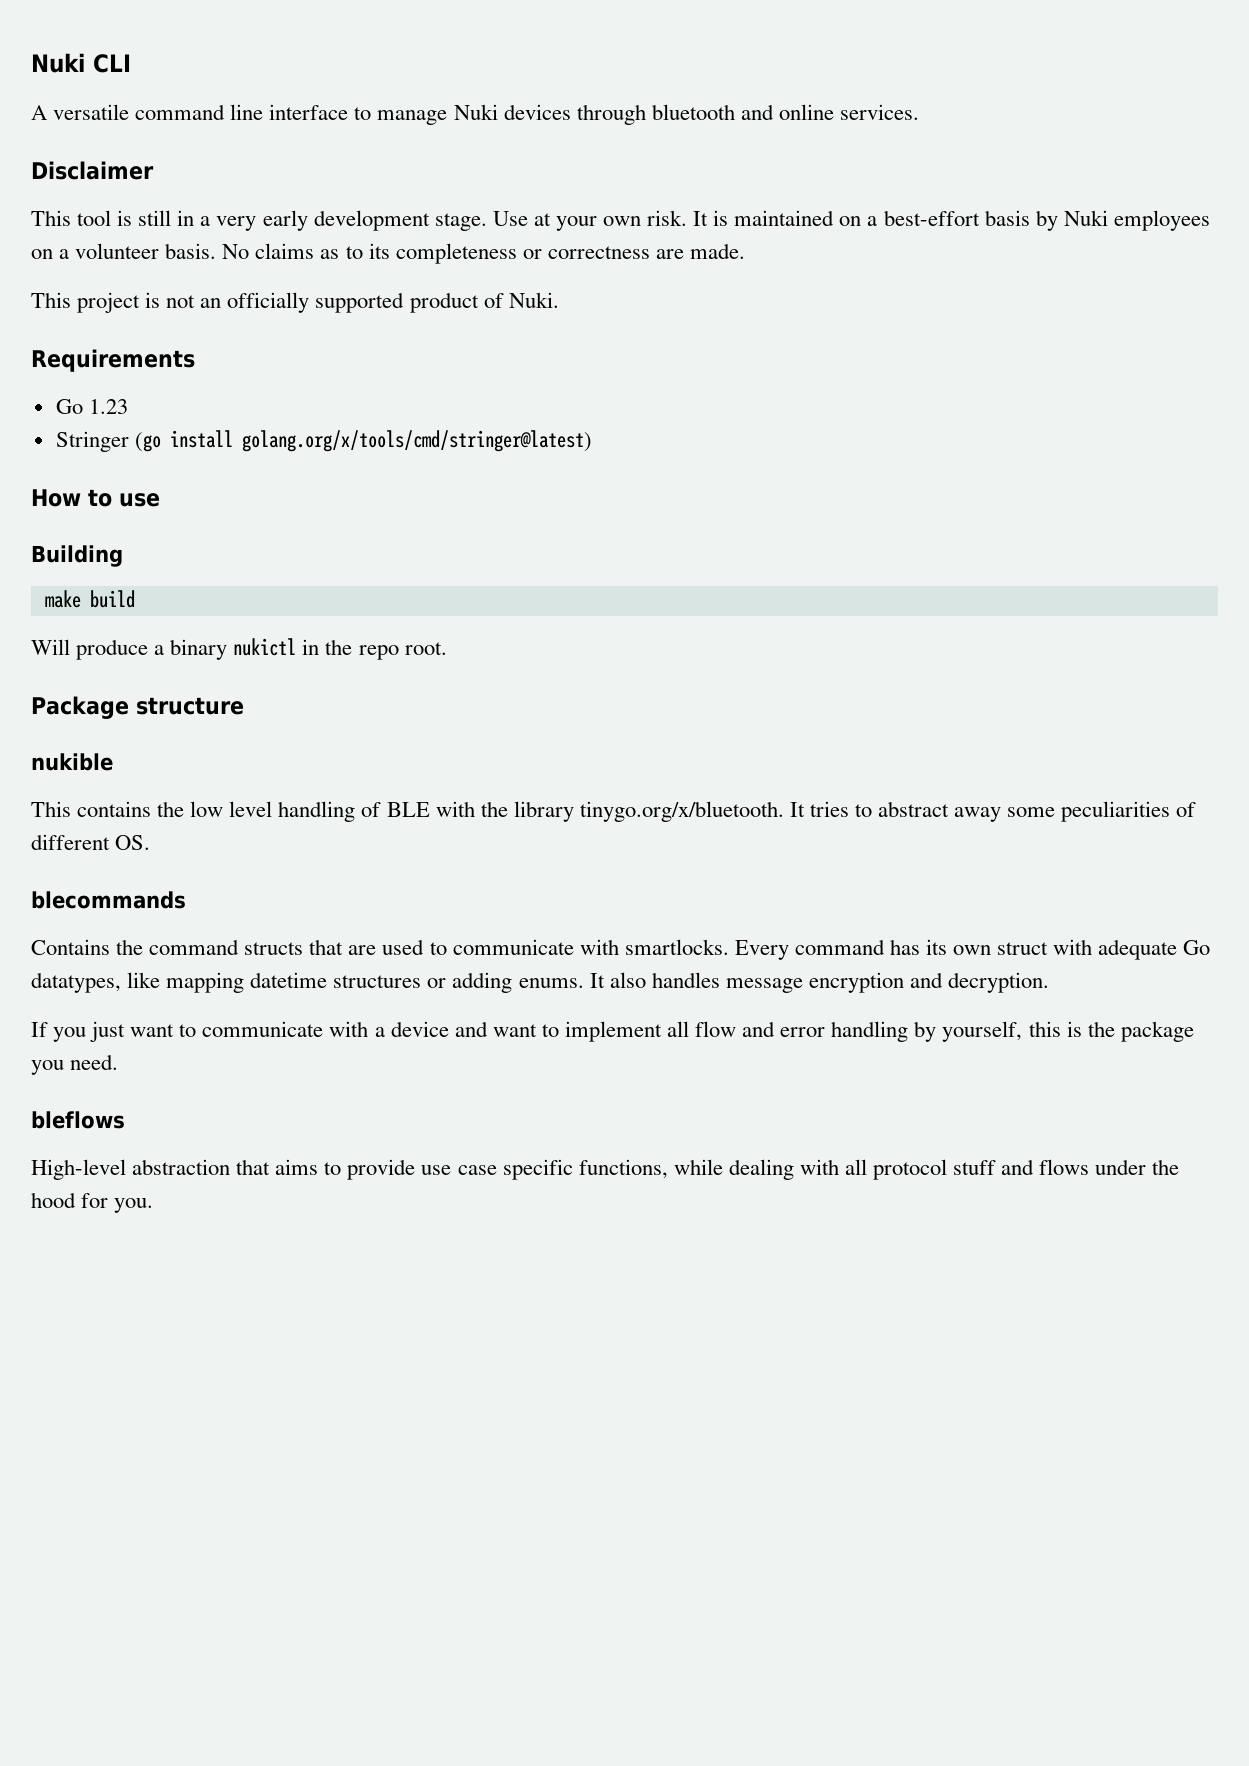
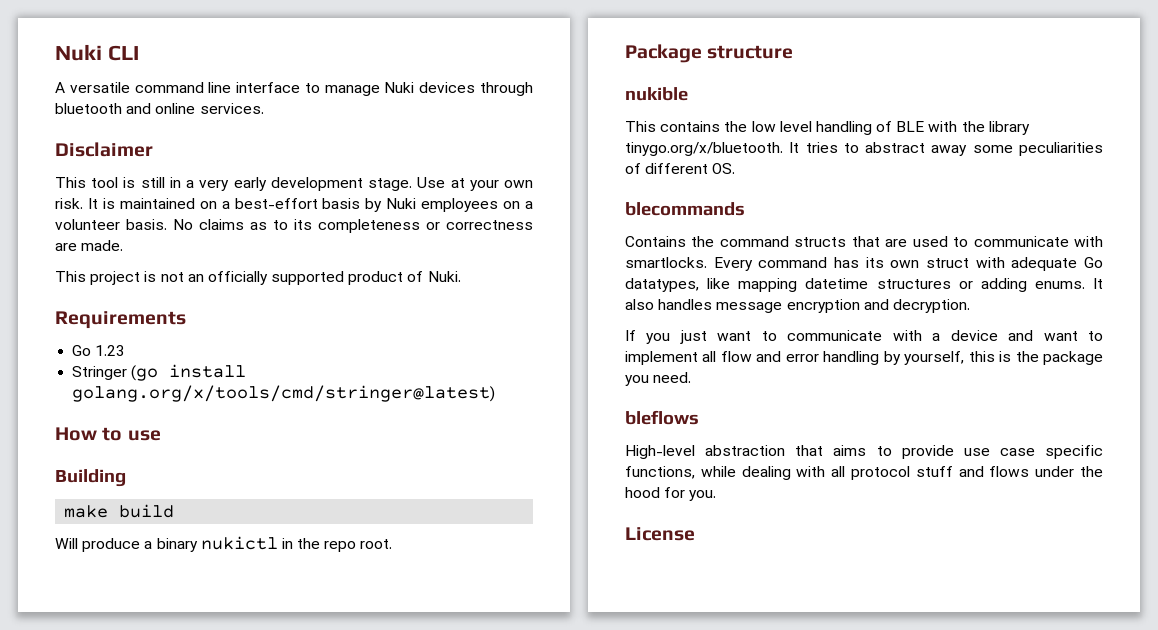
(154, 1205) none -> [625,527,695,541] // License

